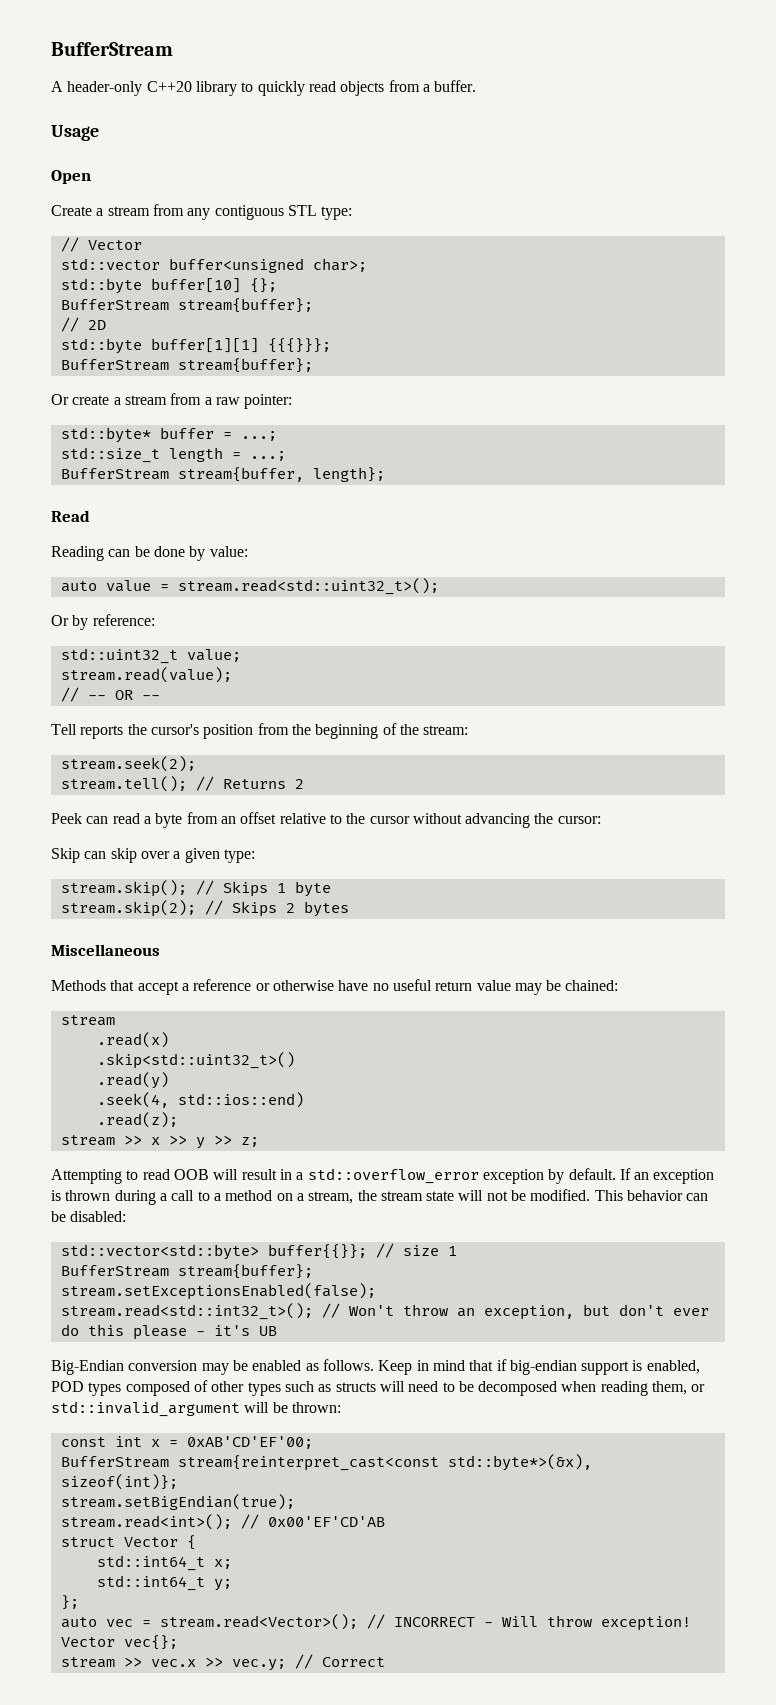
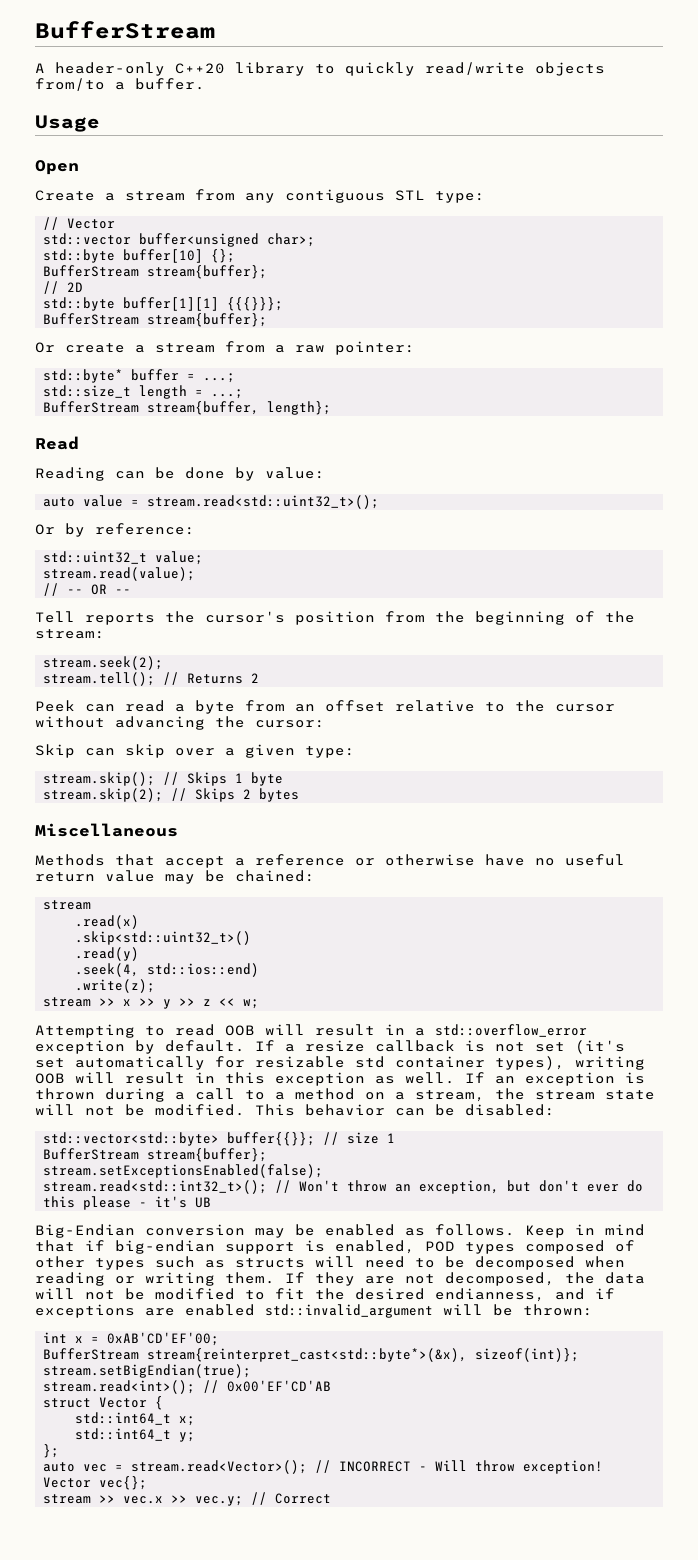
[308,80,420,96] read objects from -> [425,62,605,76] [35,78,105,91] read/write objects from/to
[96,1112,178,1128] .read(z); -> [75,979,156,993] .write(z);
[240,1137,259,1147] z; -> [203,998,260,1009] z << w;
(631, 1174) none -> [285,1040,625,1054] [35,1056,645,1070] [35,1072,485,1086] a resize callback is not set (it's set automatically for resizable std container types), writing OOB will result in this exception as well. If
[652,1381,706,1395] them, or -> [115,1272,645,1286] [35,1288,615,1302] [35,1304,255,1318] or writing them. If they are not decomposed, the data will not be modified to fit the desired endianness, and if exceptions are enabled
[60,1437,106,1447] const -> (593, 1310) none
[177,1454,592,1471] stream{reinterpret_cast<const std::byte*>(&x), -> [147,1348,468,1362] stream{reinterpret_cast<std::byte*>(&x),

